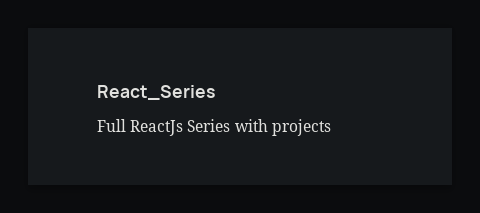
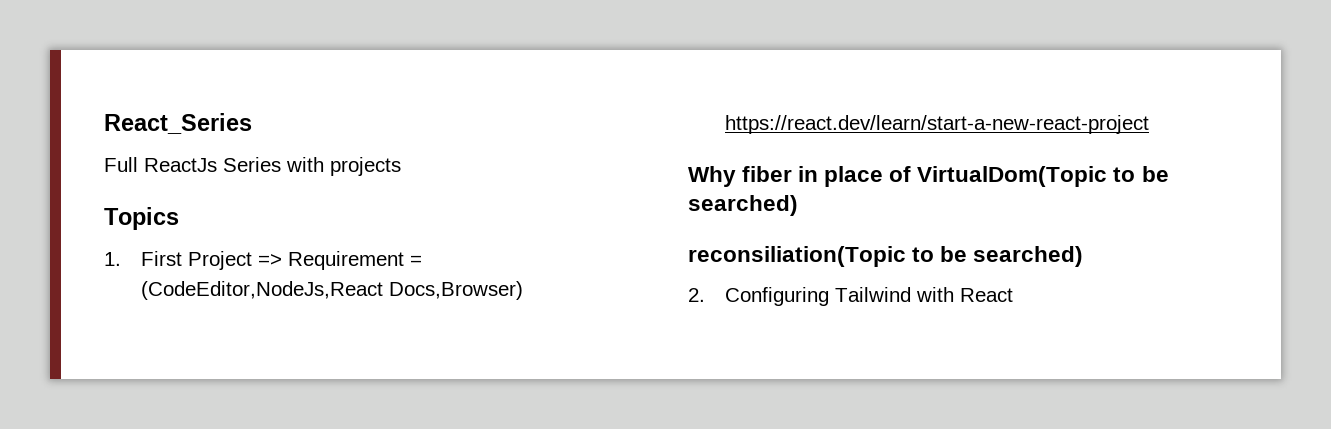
(331, 127) none -> [104,207,179,230] [104,251,423,270] [141,281,524,300] [725,115,1150,134] [688,166,1169,187] [688,195,798,216] [688,246,1084,267] [688,287,1014,306] // Topics // 1. First Project => Requirement = (CodeEditor,NodeJs,React Docs,Browser) https://react.dev/learn/start-a-new-react-project // Why fiber in place of VirtualDom(Topic to be searched) // reconsiliation(Topic to be searched) // 2. Configuring Tailwind with React

